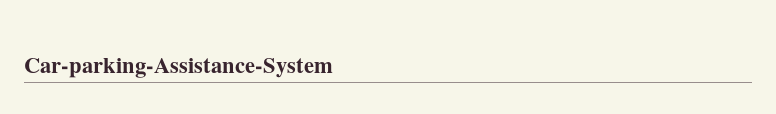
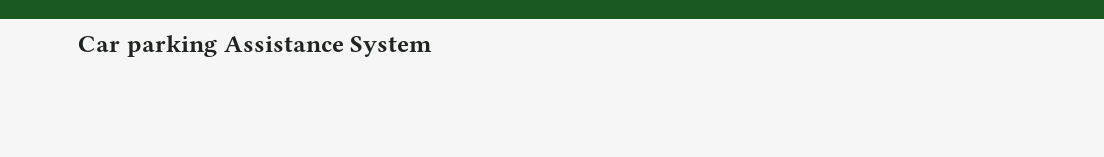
[24,58,333,78] Car-parking-Assistance-System -> [78,35,433,57] Car parking Assistance System

